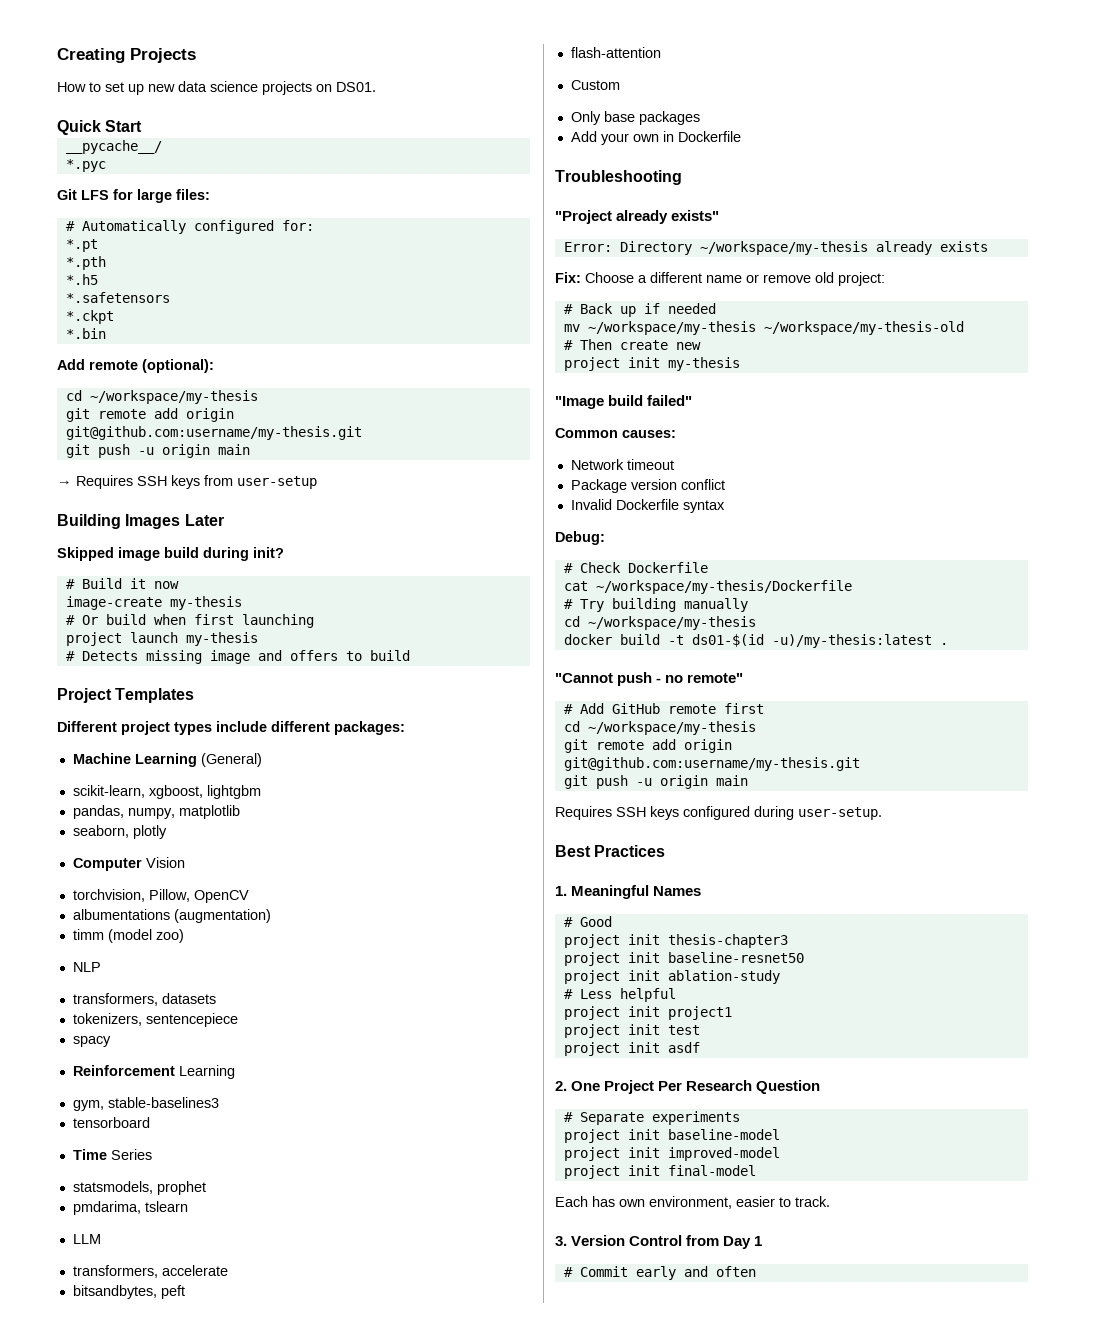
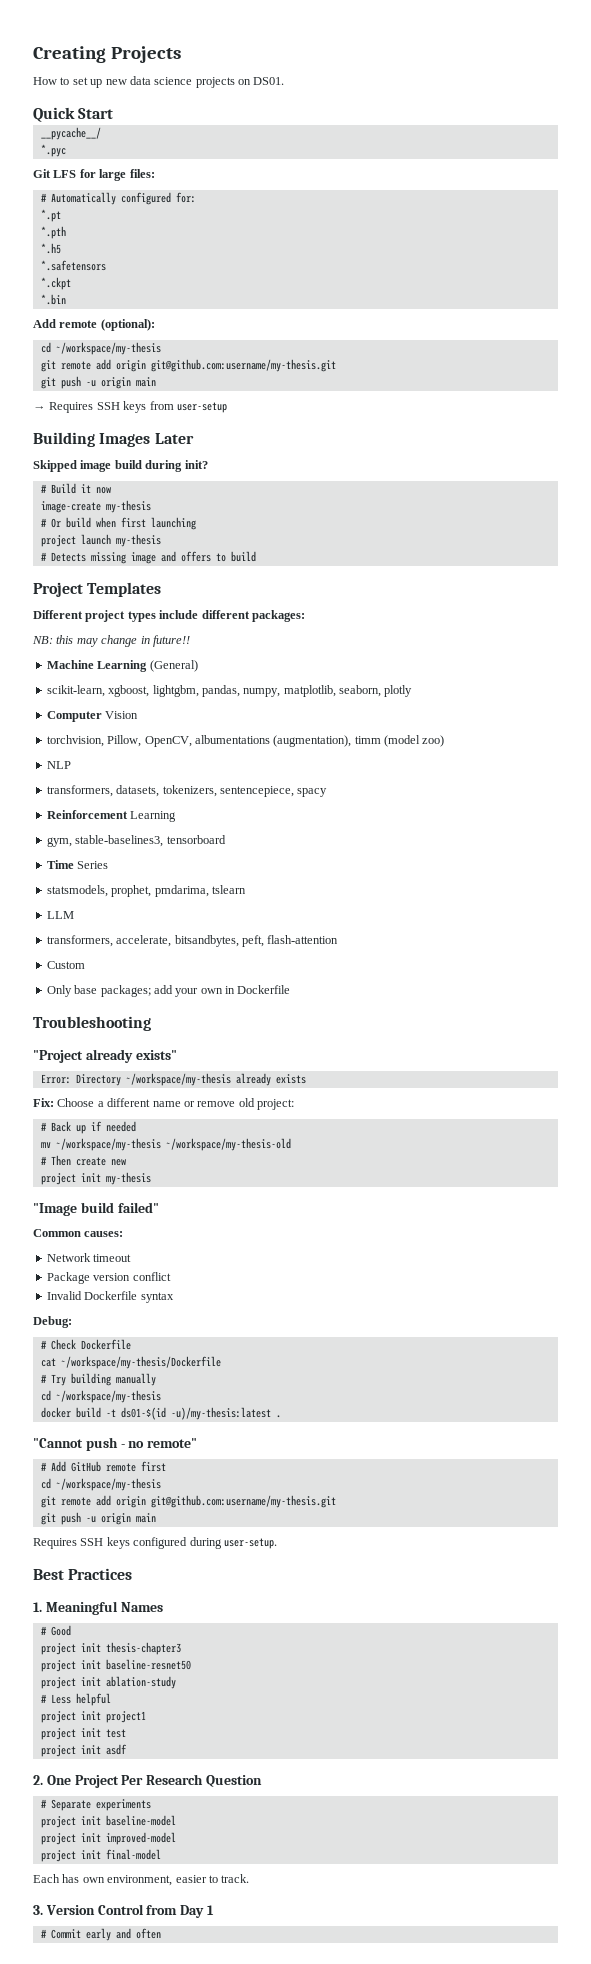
(405, 728) none -> [32,635,190,647] // NB: this may change in future!!
[206,785,261,799] lightgbm // -> [152,685,199,697] lightgbm,
[178,805,240,819] matplotlib // -> [283,685,336,697] matplotlib,
[193,890,249,903] [72,909,271,923] OpenCV // albumentations (augmentation) // -> [144,735,352,747] OpenCV, albumentations (augmentation),
[161,993,216,1004] [72,1013,238,1027] datasets // tokenizers, sentencepiece // -> [116,785,294,797] datasets, tokenizers, sentencepiece,
[107,1097,219,1108] stable-baselines3 // -> [75,835,164,847] stable-baselines3,
[156,1181,206,1195] prophet // -> [111,885,152,897] prophet,
[161,1265,228,1276] [72,1285,185,1299] accelerate // bitsandbytes, peft // -> [116,935,264,947] accelerate, bitsandbytes, peft,
[638,111,700,125] [570,131,597,142] packages // Add -> [100,985,173,997] packages; add

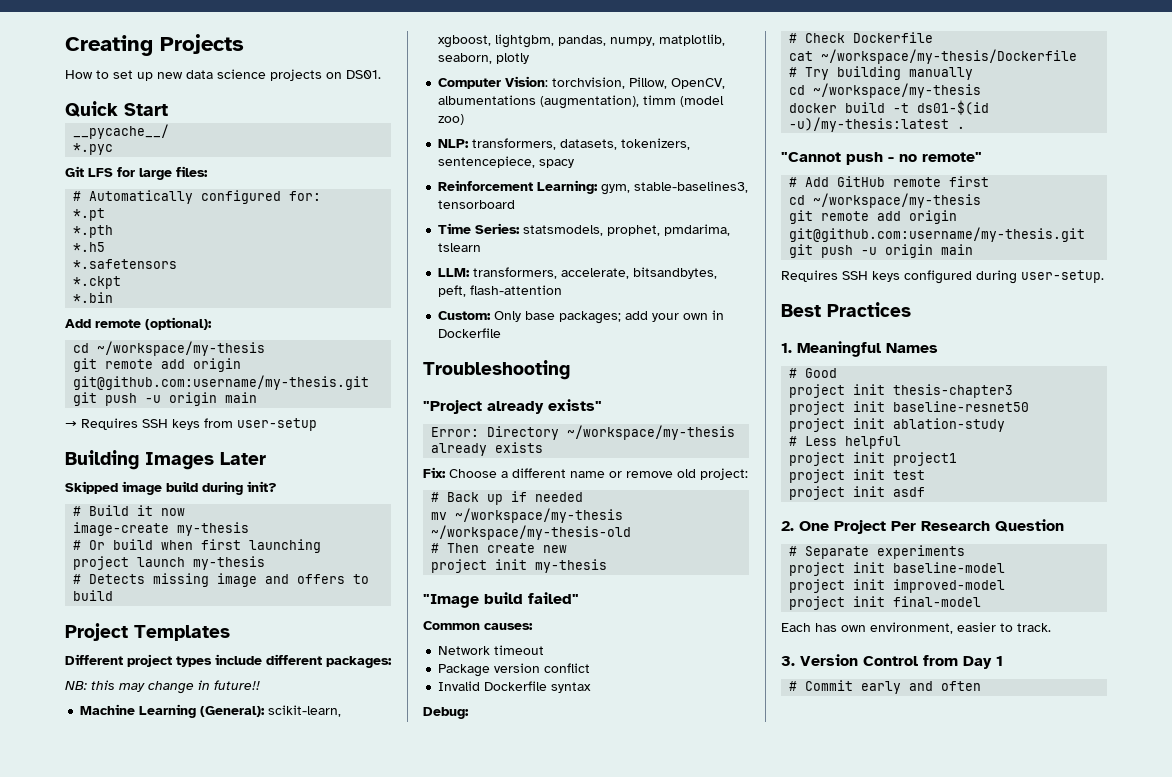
[149,660,198,672] (General) // -> [200,706,266,717] (General):
[105,711,139,719] Vision // -> [505,76,549,87] Vision:
[46,761,71,769] NLP // -> [438,139,470,148] NLP:
[130,811,177,822] Learning // -> [537,180,599,194] Learning:
[77,861,109,869] Series // -> [475,223,521,234] Series:
[46,911,74,919] LLM // -> [438,268,471,277] LLM:
[46,961,85,969] Custom // -> [438,311,492,320] Custom:

